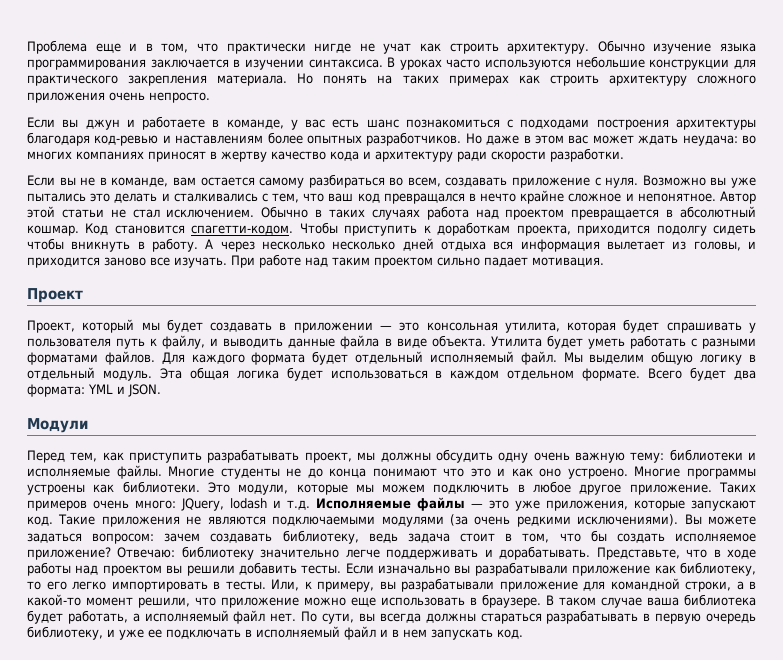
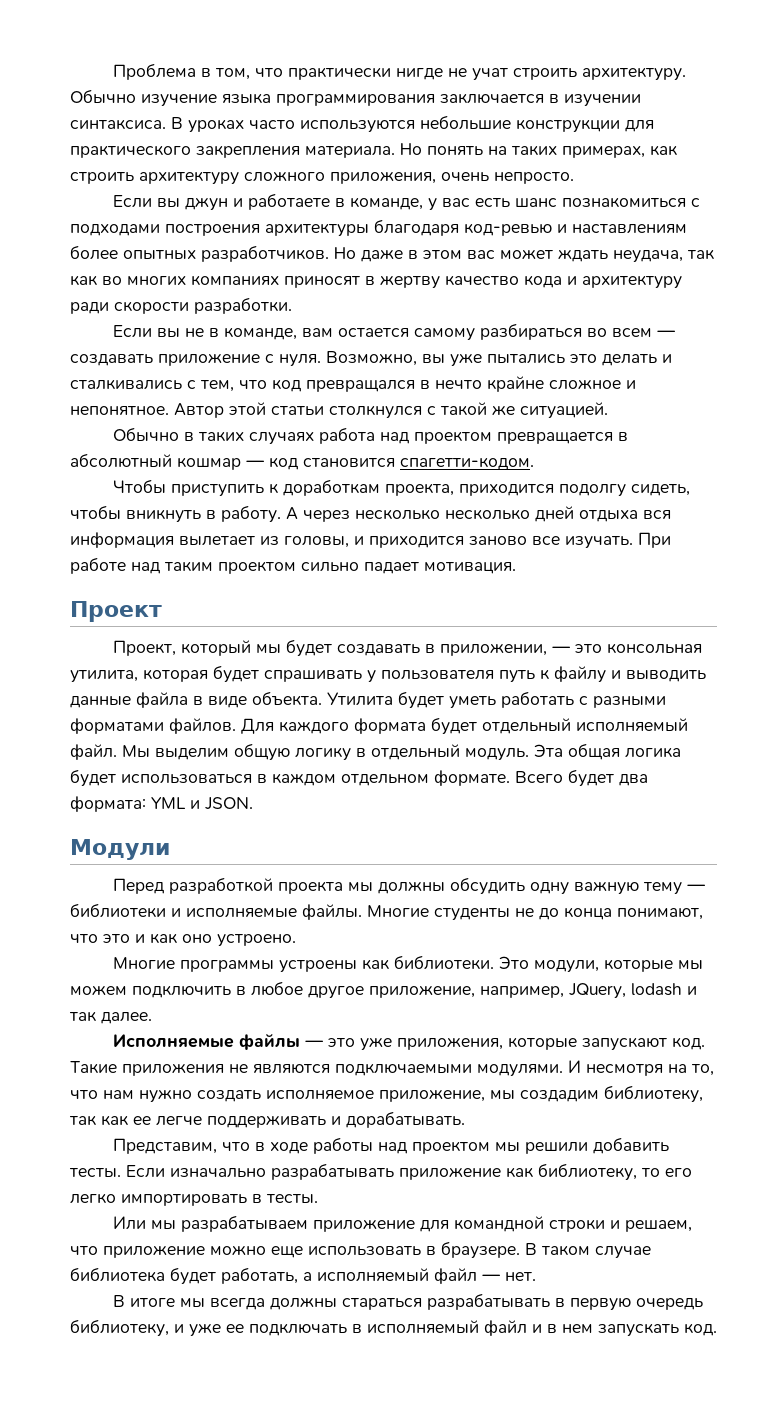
[95,43,138,53] еще и -> (196, 71) none
[420,43,442,52] как -> (508, 74) none
[448,75,509,86] примерах -> [562,146,645,158] примерах,
[27,92,105,103] приложения -> [330,171,436,184] приложения,
[682,135,738,146] неудача: -> [613,249,715,263] [70,275,98,286] неудача, так как
[407,177,441,187] всем, -> [611,328,676,337] всем —
[642,175,706,186] Возможно -> [326,351,417,366] Возможно,
[328,193,354,202] ваш -> (267, 384) none
[110,209,255,218] не стал исключением. -> [329,402,608,419] столкнулся с такой же ситуацией. //
[27,223,109,236] кошмар. Код -> [177,457,298,470] кошмар — код
(294, 230) none -> (534, 463) //
[713,225,756,235] сидеть -> [630,484,690,496] сидеть,
[293,322,373,333] приложении -> [439,643,547,656] приложении,
[162,335,206,349] файлу, -> [554,666,606,683] файлу
[70,449,352,463] тем, как приступить разрабатывать проект, -> [168,877,343,894] разработкой проекта
[533,452,665,463] очень важную тему: -> [573,881,706,895] важную тему —
[372,468,437,477] понимают -> [617,908,703,920] понимают,
(628, 473) none -> (296, 940) //
[629,482,756,495] [27,500,176,511] приложение. Таких примеров очень много: -> [369,985,564,998] приложение, например,
[287,500,310,510] т.д. -> [69,1011,152,1024] так далее. //
[381,514,756,527] [27,530,756,544] [27,546,340,560] модулями (за очень редкими исключениями). Вы можете задаться вопросом: зачем создавать библиотеку, ведь задача стоит в том, что бы создать исполняемое приложение? Отвечаю: библиотеку значительно -> [477,1060,714,1077] [70,1085,703,1103] [69,1115,151,1126] модулями. И несмотря на то, что нам нужно создать исполняемое приложение, мы создадим библиотеку, так как ее
[596,547,680,560] Представьте, -> [112,1138,217,1154] // Представим,
[166,565,183,573] вы -> [494,1142,520,1151] мы
[454,562,568,576] вы разрабатывали -> [271,1163,394,1180] разрабатывать
[271,578,756,592] [27,594,190,608] Или, к примеру, вы разрабатывали приложение для командной строки, а в какой-то момент решили, -> [112,1215,692,1232] // Или мы разрабатываем приложение для командной строки и решаем,
[647,597,679,606] ваша -> (651, 1252) none
(266, 617) none -> [482,1274,501,1281] —
[301,611,375,624] По сути, вы -> [112,1295,205,1307] // В итоге мы

